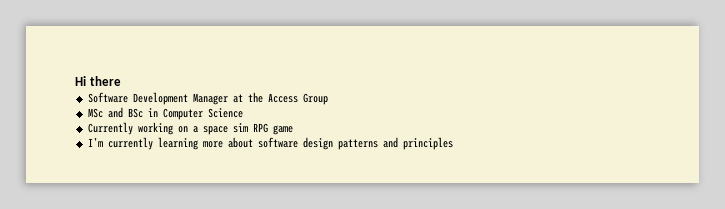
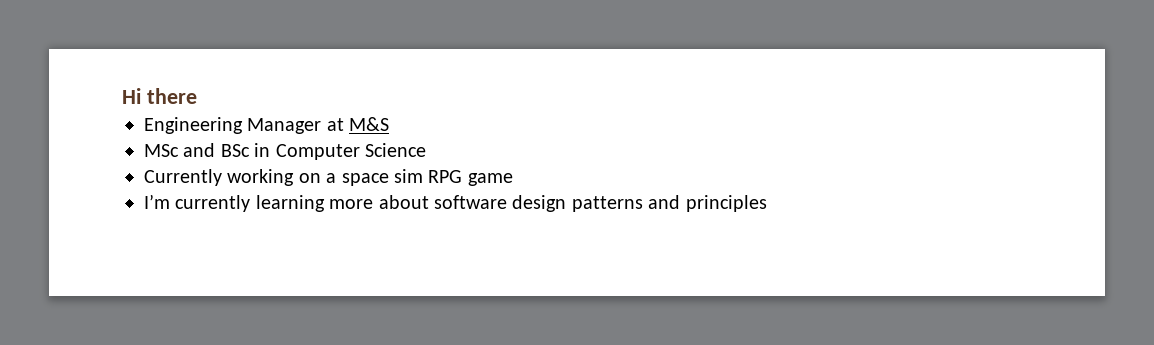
[87,92,328,105] Software Development Manager at the Access Group -> [144,117,390,134] Engineering Manager at M&S

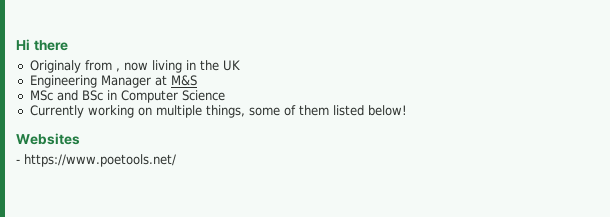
(197, 96) none -> [29,60,240,73] // Originaly from , now living in the UK
[326,169,513,186] [144,194,767,212] a space sim RPG game // I’m currently learning more about software design patterns and principles -> [155,105,407,118] [16,133,80,145] [16,154,176,167] multiple things, some of them listed below! // Websites // - https://www.poetools.net/

